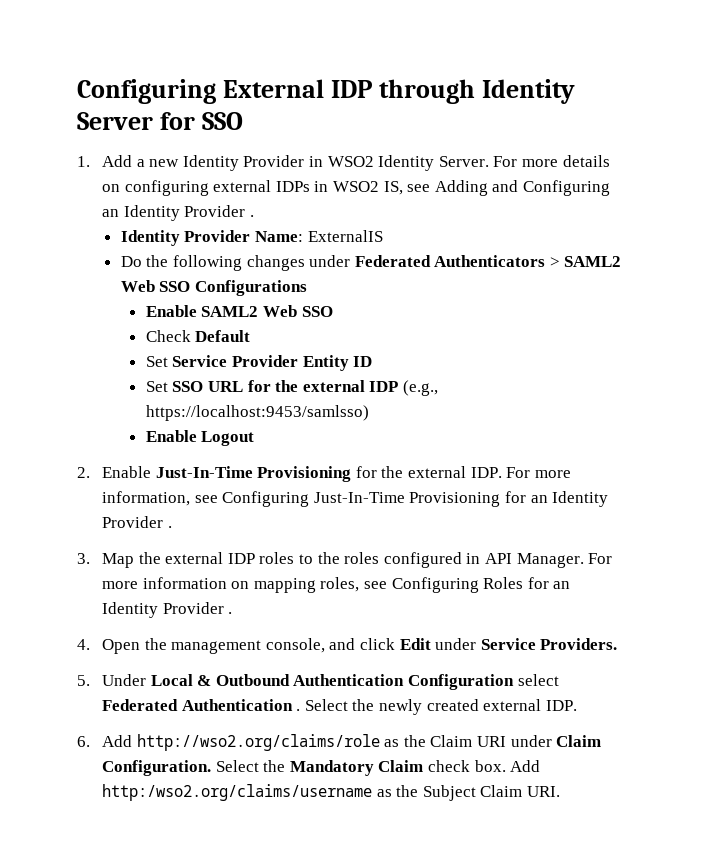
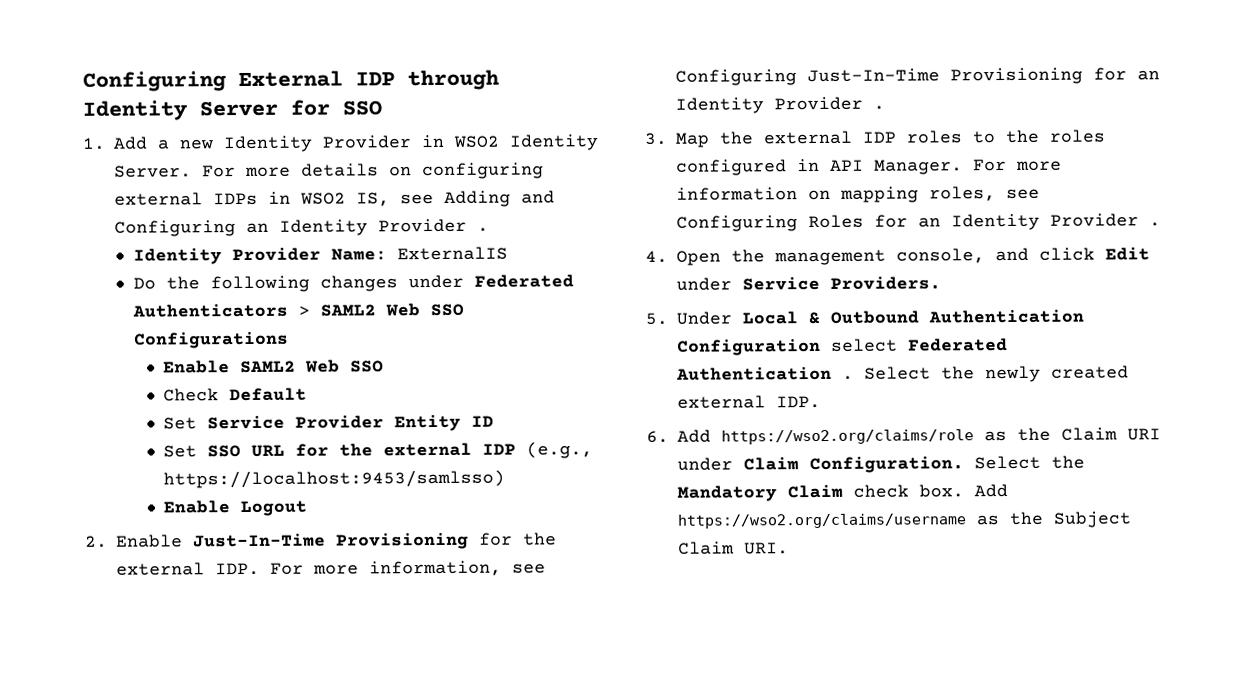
[136,734,380,751] http://wso2.org/claims/role -> [721,429,974,445] https://wso2.org/claims/role
[102,784,373,801] http:/wso2.org/claims/username -> [677,513,967,529] https://wso2.org/claims/username

